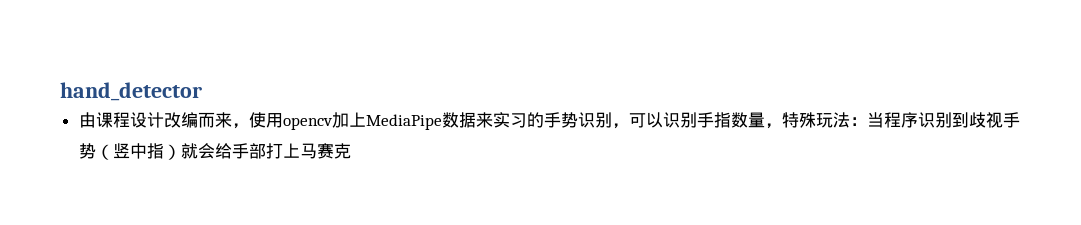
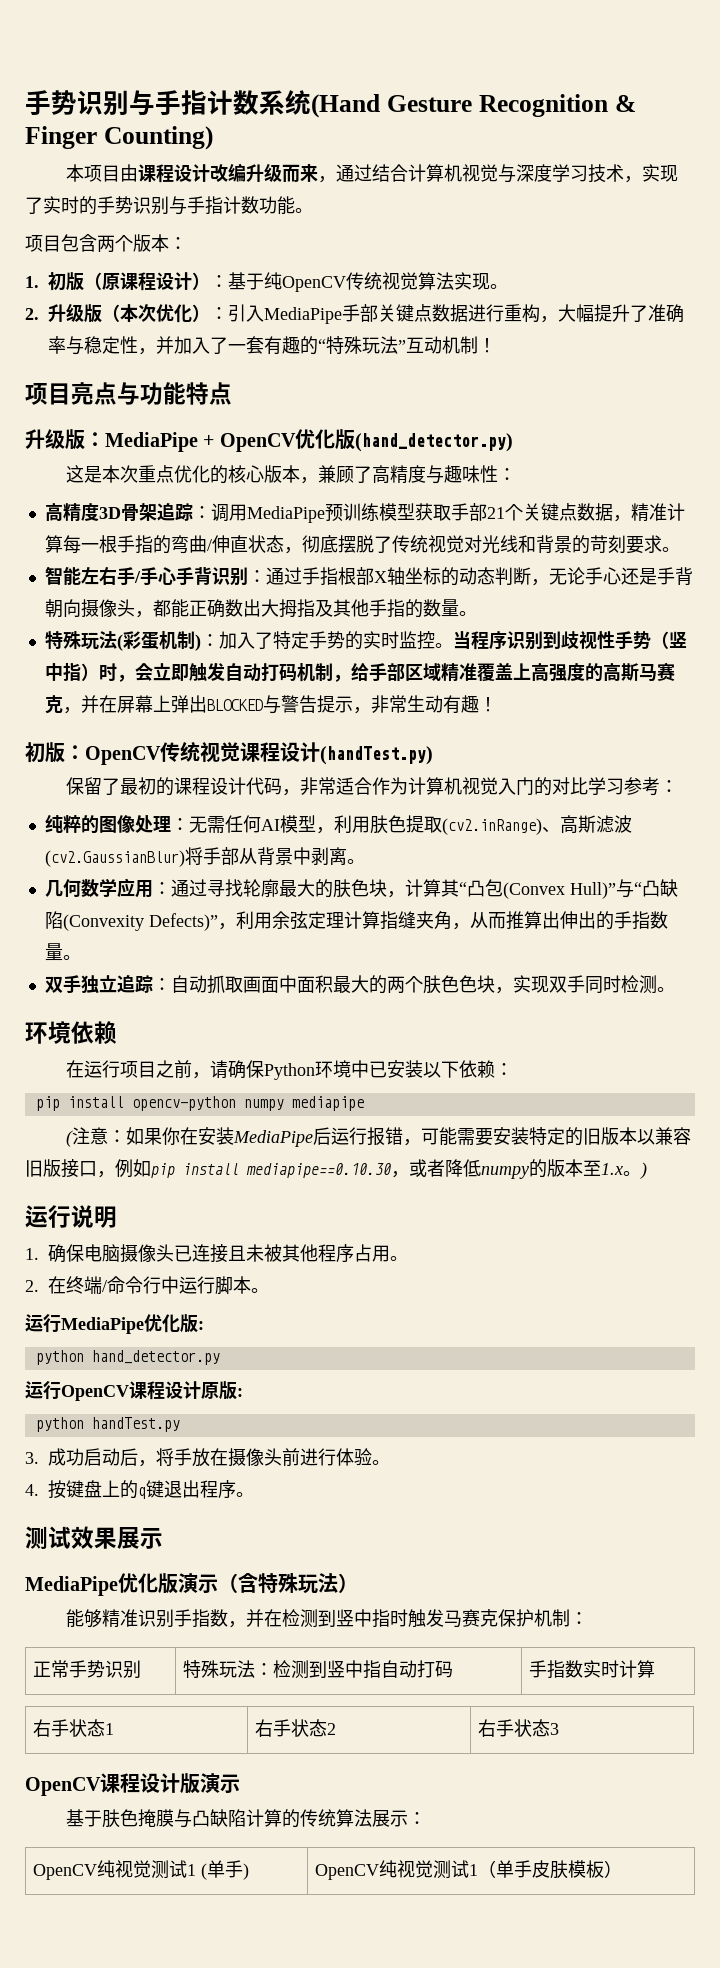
[60,82,202,101] [78,112,867,130] hand_detector // 由课程设计改编而来，使用opencv加上MediaPipe数据来实习的手势识别，可以识别手指数量，特殊玩法： -> [25,90,636,118] [25,126,213,150] [65,163,678,183] [25,196,313,215] [25,234,187,252] [25,272,508,292] [25,303,684,324] [48,336,496,355] [25,382,232,405] [25,429,513,452] [65,465,516,484] [44,503,685,523] [44,535,680,554] [44,566,693,586] [44,599,477,618] [44,631,453,651] 手势识别与手指计数系统(Hand Gesture Recognition & Finger Counting) // 本项目由课程设计改编升级而来，通过结合计算机视觉与深度学习技术，实现了实时的手势识别与手指计数功能。 // 项目包含两个版本： // 1.初版（原课程设计）：基于纯OpenCV传统视觉算法实现。 // 2.升级版（本次优化）：引入MediaPipe手部关键点数据进行重构，大幅提升了准确率与稳定性，并加入了一套有趣的“特殊玩法”互动机制！ // 项目亮点与功能特点 // 升级版：MediaPipe + OpenCV优化版(hand_detector.py) // 这是本次重点优化的核心版本，兼顾了高精度与趣味性： // 高精度3D骨架追踪：调用MediaPipe预训练模型获取手部21个关键点数据，精准计算每一根手指的弯曲/伸直状态，彻底摆脱了传统视觉对光线和背景的苛刻要求。 // 智能左右手/手心手背识别：通过手指根部X轴坐标的动态判断，无论手心还是手背朝向摄像头，都能正确数出大拇指及其他手指的数量。 // 特殊玩法(彩蛋机制)：加入了特定手势的实时监控。
(1003, 120) none -> [596,631,615,649] 性
[180,143,351,159] 就会给手部打上马赛克 -> [98,662,675,682] [44,695,497,714] [25,741,433,765] [65,777,678,796] [44,814,632,835] [44,847,365,867] [44,878,678,899] [44,911,668,931] [44,943,81,961] [44,975,675,994] [25,1021,117,1044] [65,1060,513,1080] [35,1096,364,1111] [65,1127,691,1147] [25,1159,647,1179] [25,1205,117,1228] [25,1244,408,1263] [25,1276,269,1295] [25,1314,204,1334] [35,1350,220,1365] [25,1381,243,1401] [35,1417,180,1432] [25,1448,390,1467] [25,1480,254,1499] [25,1526,163,1549] [25,1573,358,1596] [65,1609,588,1628] [33,1660,142,1679] [183,1660,454,1679] [529,1660,656,1679] [33,1719,115,1737] [255,1719,337,1737] [478,1719,560,1737] [25,1773,240,1796] [65,1809,426,1828] [33,1860,250,1880] [315,1860,623,1880] 时，会立即触发自动打码机制，给手部区域精准覆盖上高强度的高斯马赛克，并在屏幕上弹出BLOCKED与警告提示，非常生动有趣！ // 初版：OpenCV传统视觉课程设计(handTest.py) // 保留了最初的课程设计代码，非常适合作为计算机视觉入门的对比学习参考： // 纯粹的图像处理：无需任何AI模型，利用肤色提取(cv2.inRange)、高斯滤波(cv2.GaussianBlur)将手部从背景中剥离。 // 几何数学应用：通过寻找轮廓最大的肤色块，计算其“凸包(Convex Hull)”与“凸缺陷(Convexity Defects)”，利用余弦定理计算指缝夹角，从而推算出伸出的手指数量。 // 双手独立追踪：自动抓取画面中面积最大的两个肤色色块，实现双手同时检测。 // 环境依赖 // 在运行项目之前，请确保Python环境中已安装以下依赖： // pip install opencv-python numpy mediapipe // (注意：如果你在安装MediaPipe后运行报错，可能需要安装特定的旧版本以兼容旧版接口，例如pip install mediapipe==0.10.30，或者降低numpy的版本至1.x。) // 运行说明 // 1.确保电脑摄像头已连接且未被其他程序占用。 // 2.在终端/命令行中运行脚本。 // 运行MediaPipe优化版: // python hand_detector.py // 运行OpenCV课程设计原版: // python handTest.py // 3.成功启动后，将手放在摄像头前进行体验。 // 4.按键盘上的q键退出程序。 // 测试效果展示 // MediaPipe优化版演示（含特殊玩法） // 能够精准识别手指数，并在检测到竖中指时触发马赛克保护机制： // 正常手势识别 | 特殊玩法：检测到竖中指自动打码 | 手指数实时计算 // 右手状态1 | 右手状态2 | 右手状态3 // OpenCV课程设计版演示 // 基于肤色掩膜与凸缺陷计算的传统算法展示： // OpenCV纯视觉测试1 (单手) | OpenCV纯视觉测试1（单手皮肤模板）

